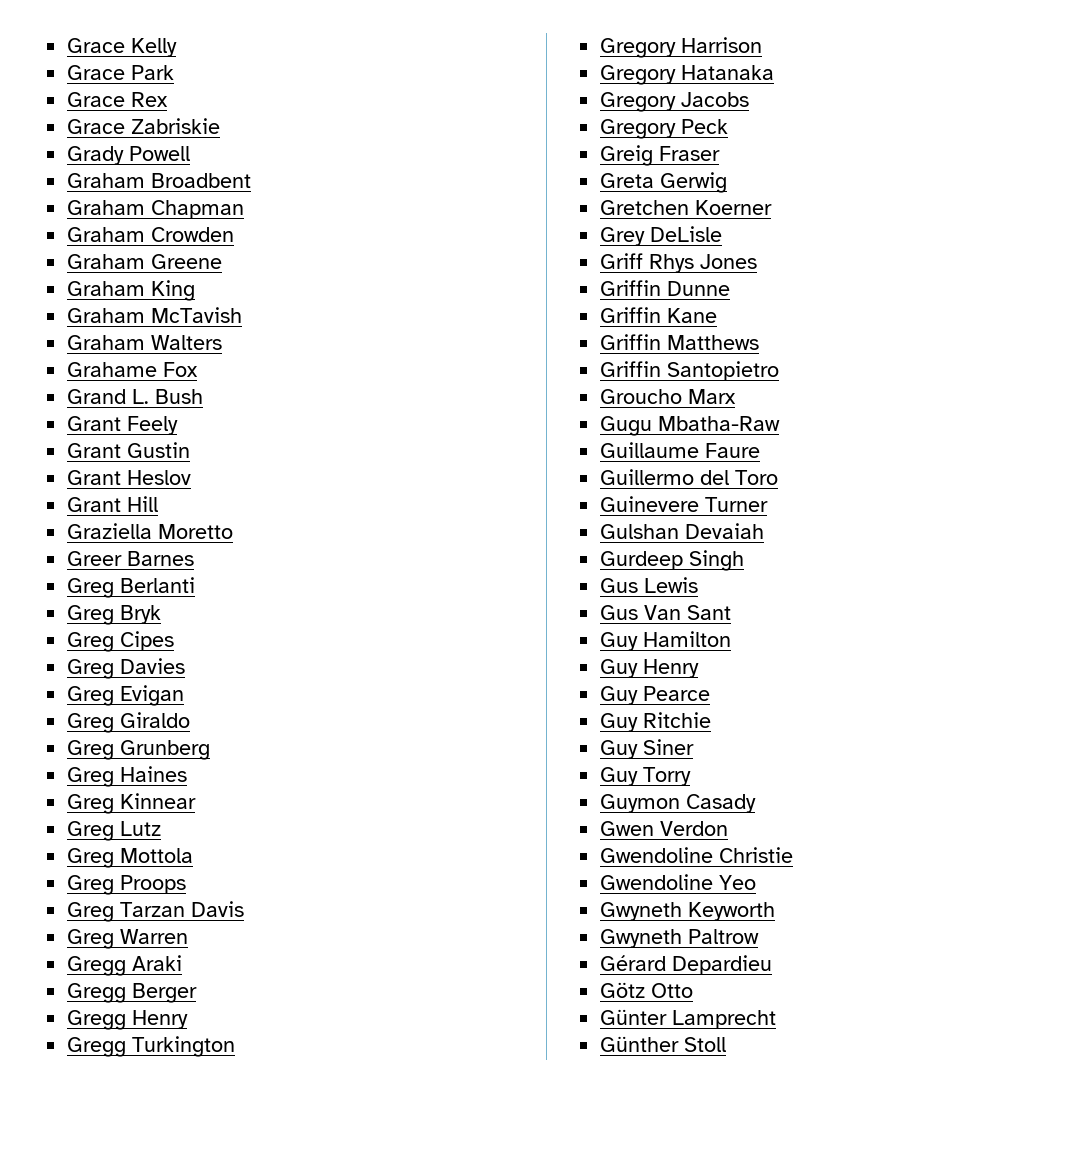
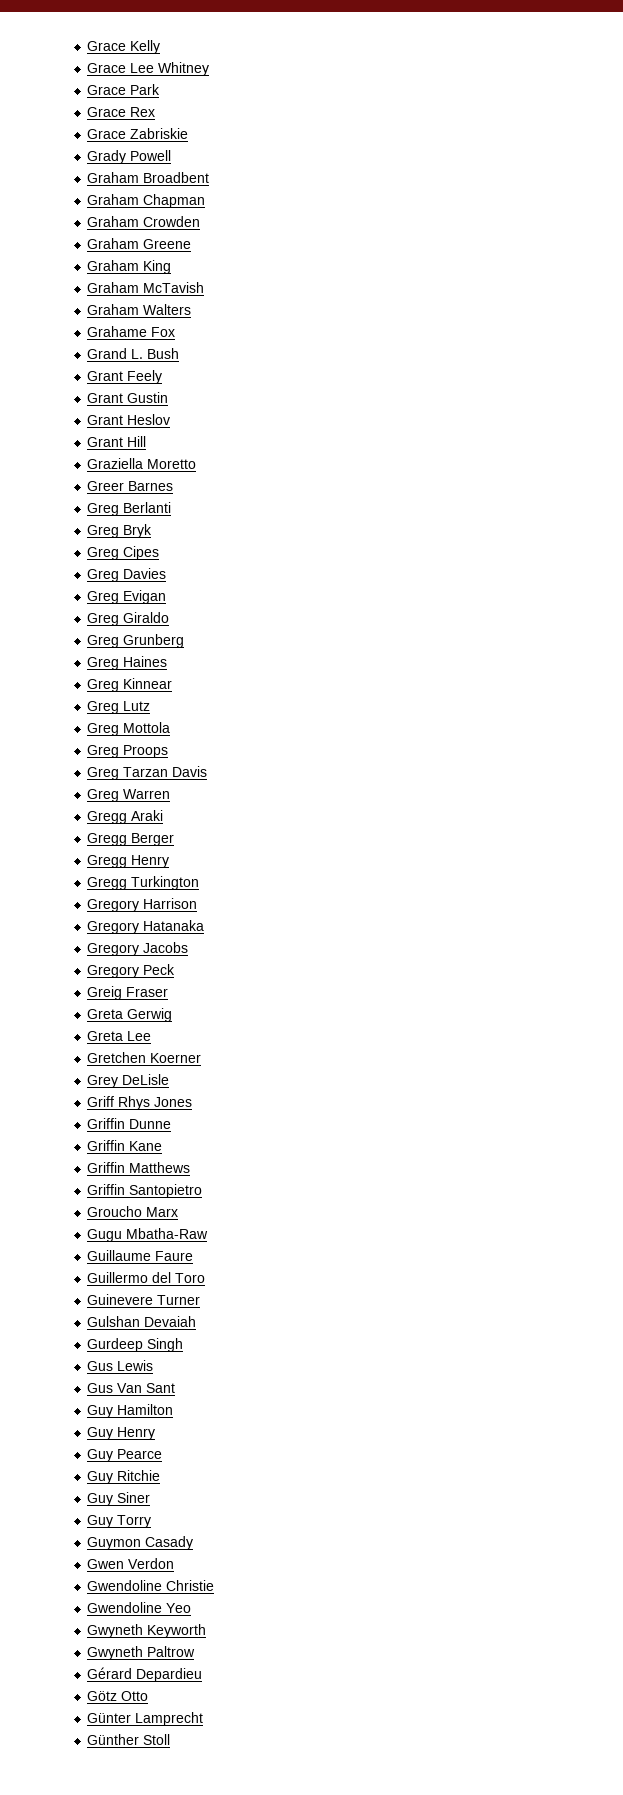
(178, 47) none -> [87,62,210,76] // Grace Lee Whitney
(728, 182) none -> [87,1031,152,1041] // Greta Lee

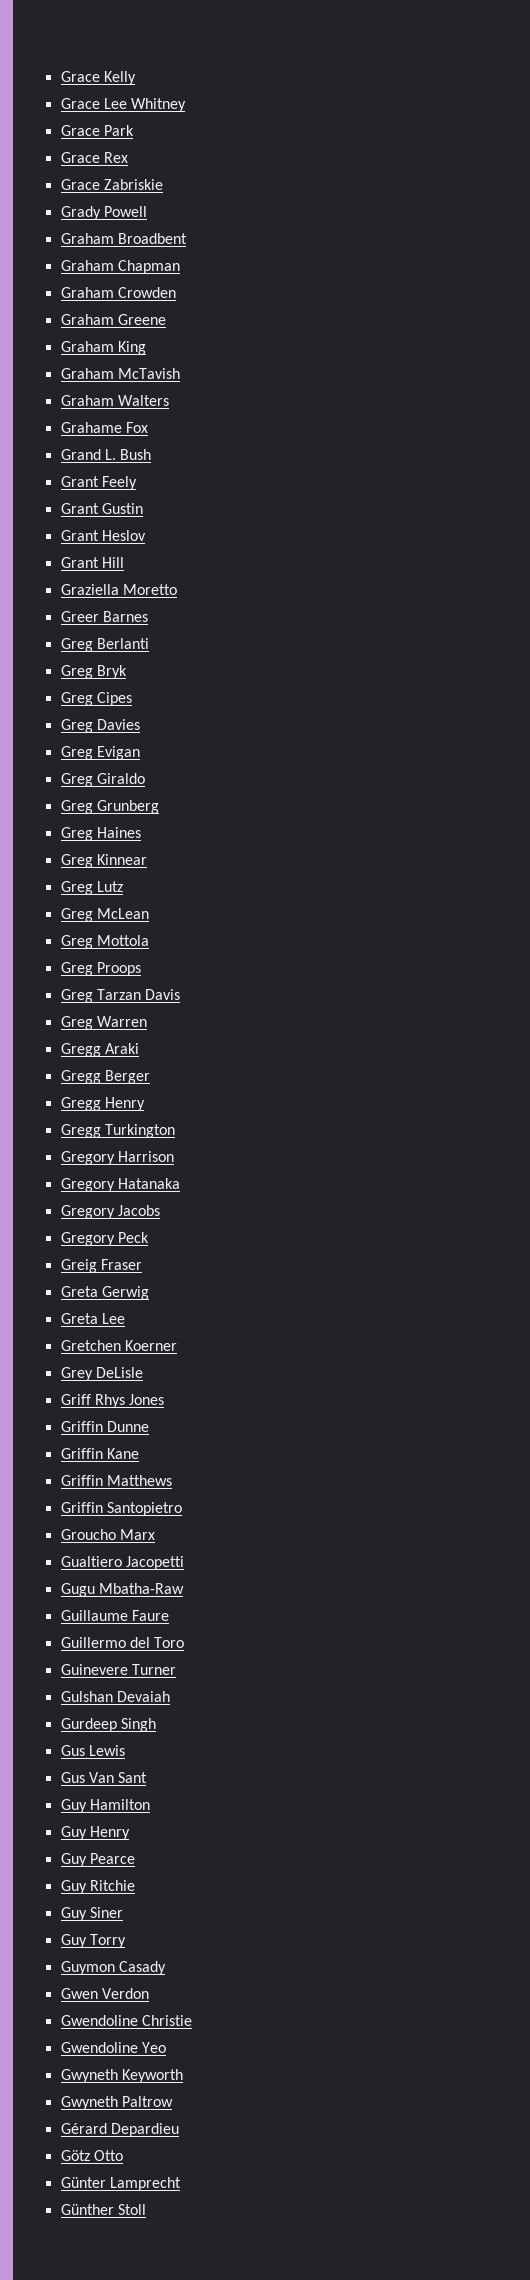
(151, 706) none -> [60,908,149,922] // Greg McLean
(179, 1212) none -> [60,1556,184,1570] // Gualtiero Jacopetti

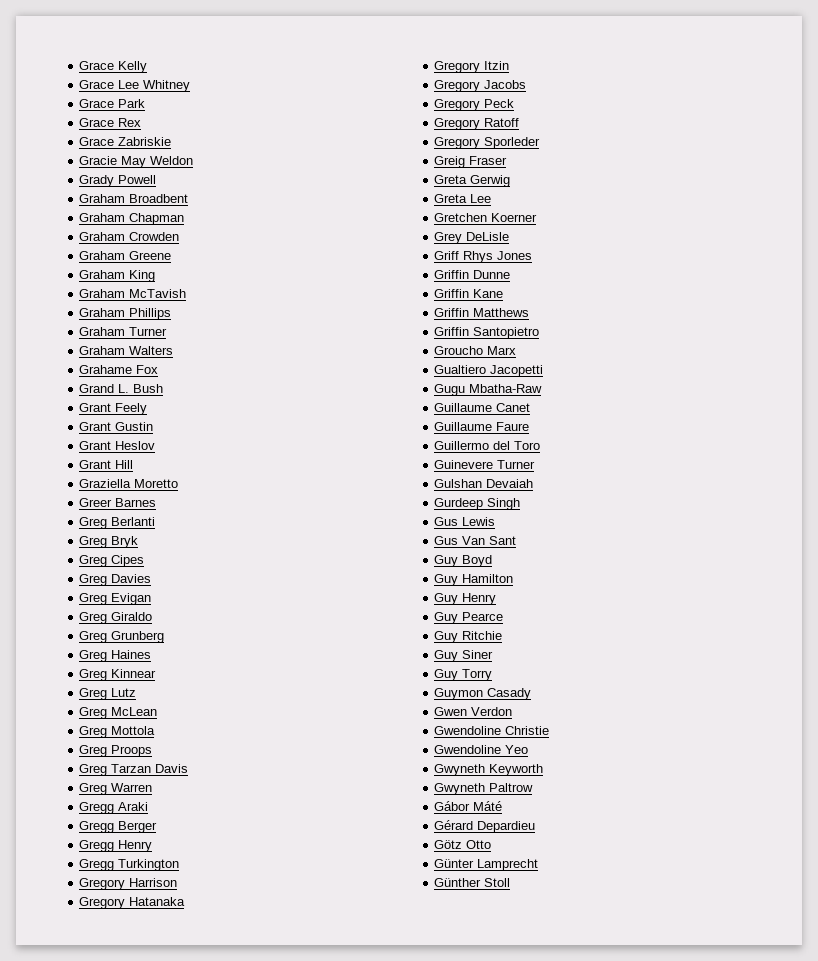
(163, 184) none -> [79,156,194,168] // Gracie May Weldon
(180, 373) none -> [79,308,172,320] [79,327,168,336] // Graham Phillips // Graham Turner
(180, 1183) none -> [434,61,510,73] // Gregory Itzin
(149, 1237) none -> [434,118,520,130] [434,137,541,149] // Gregory Ratoff // Gregory Sporleder
(184, 1588) none -> [434,403,531,412] // Guillaume Canet
(148, 1777) none -> [434,555,493,567] // Guy Boyd
(173, 2101) none -> [434,801,503,811] // Gábor Máté

